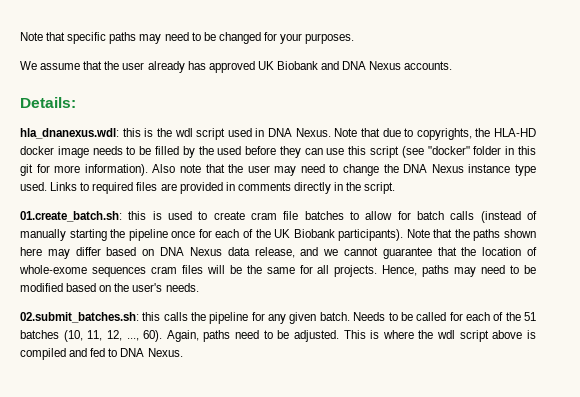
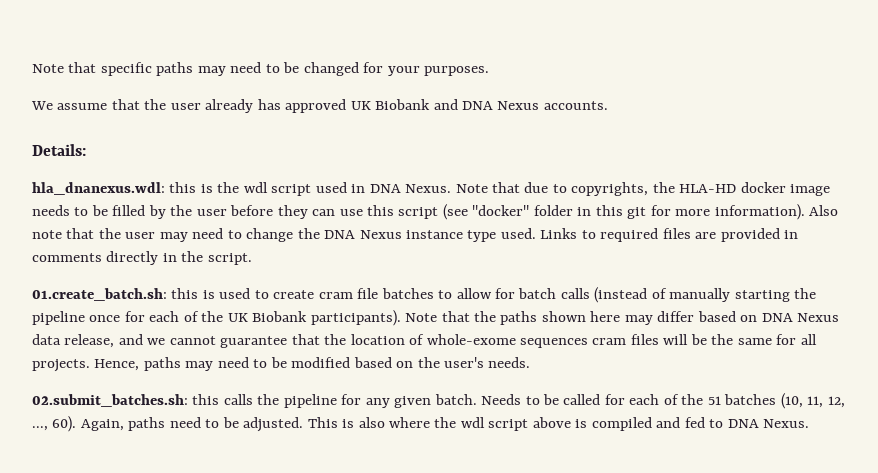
[217,146,242,155] used -> [196,209,227,216] user
(380, 334) none -> [358,417,385,428] also

